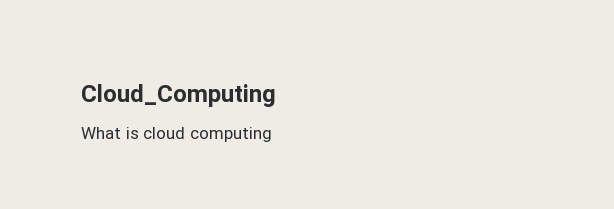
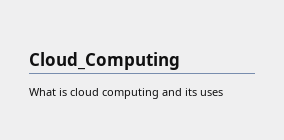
(272, 134) none -> [162,88,223,96] and its uses

